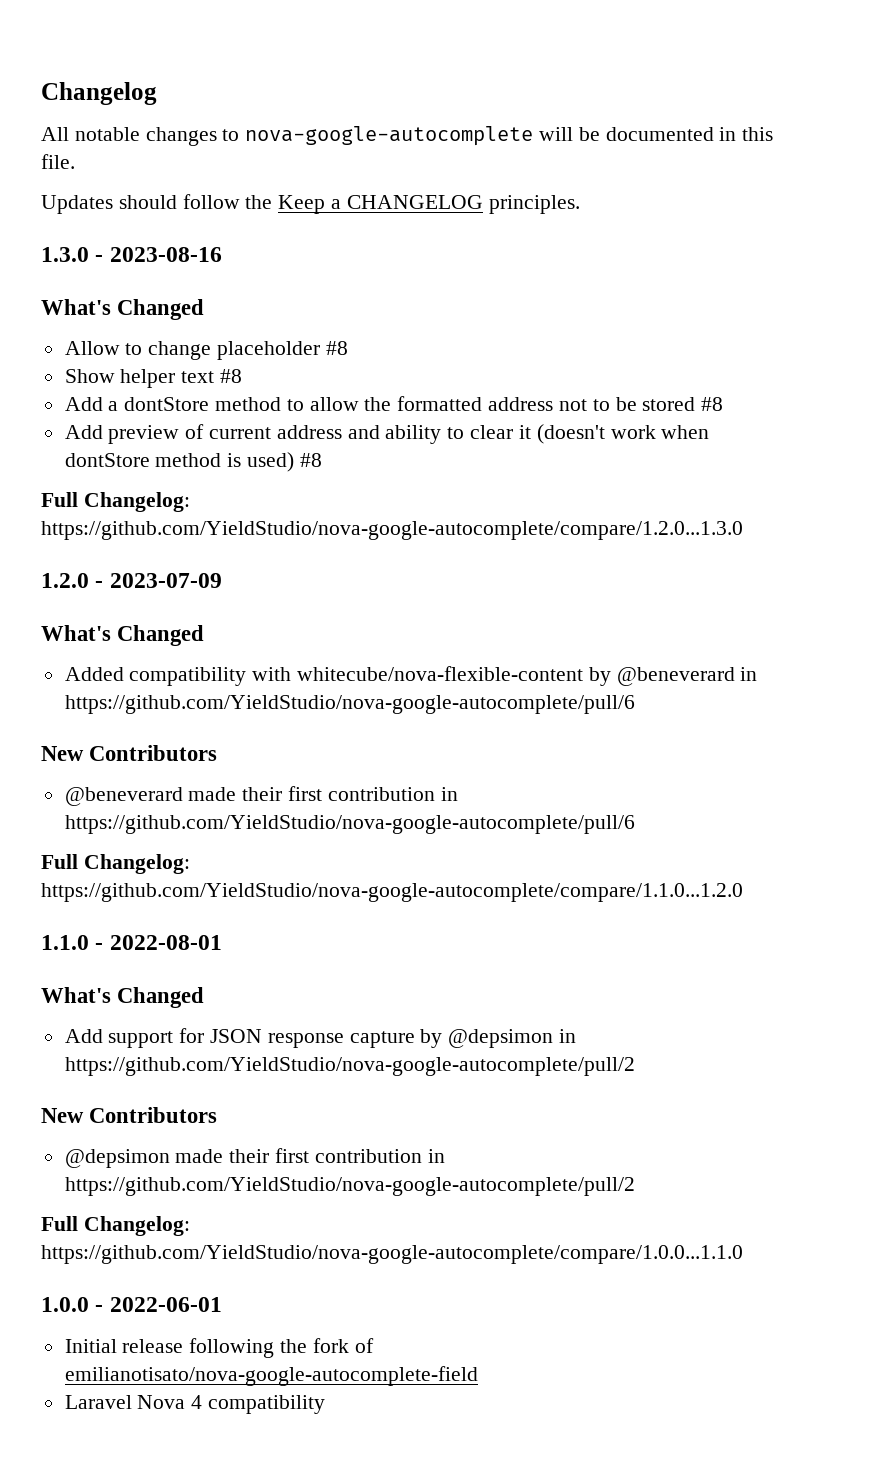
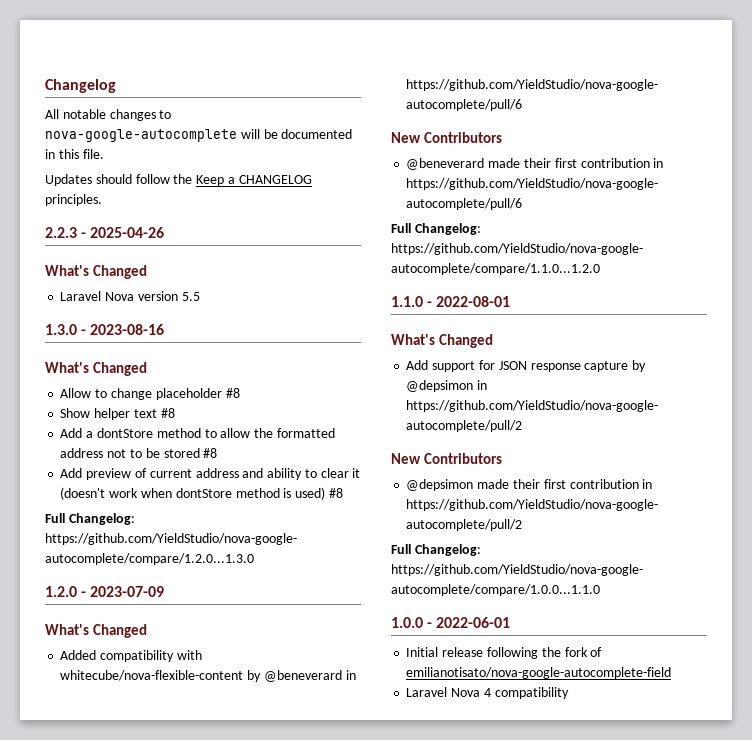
(580, 204) none -> [45,227,165,238] [45,265,147,279] [60,291,200,301] // 2.2.3 - 2025-04-26 // What's Changed // Laravel Nova version 5.5

